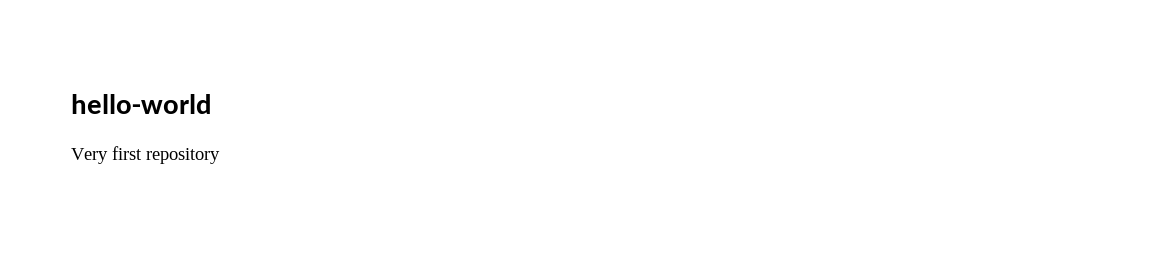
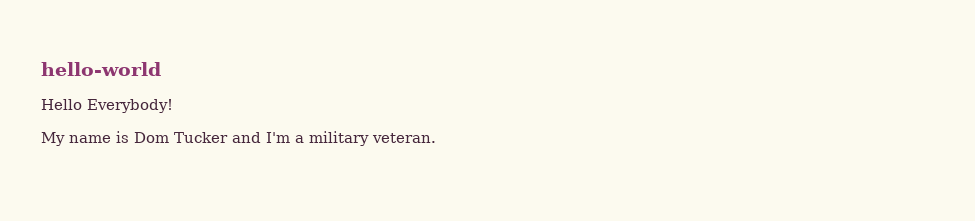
[71,146,220,164] Very first repository -> [41,99,173,113] [41,131,436,146] Hello Everybody! // My name is Dom Tucker and I'm a military veteran.

